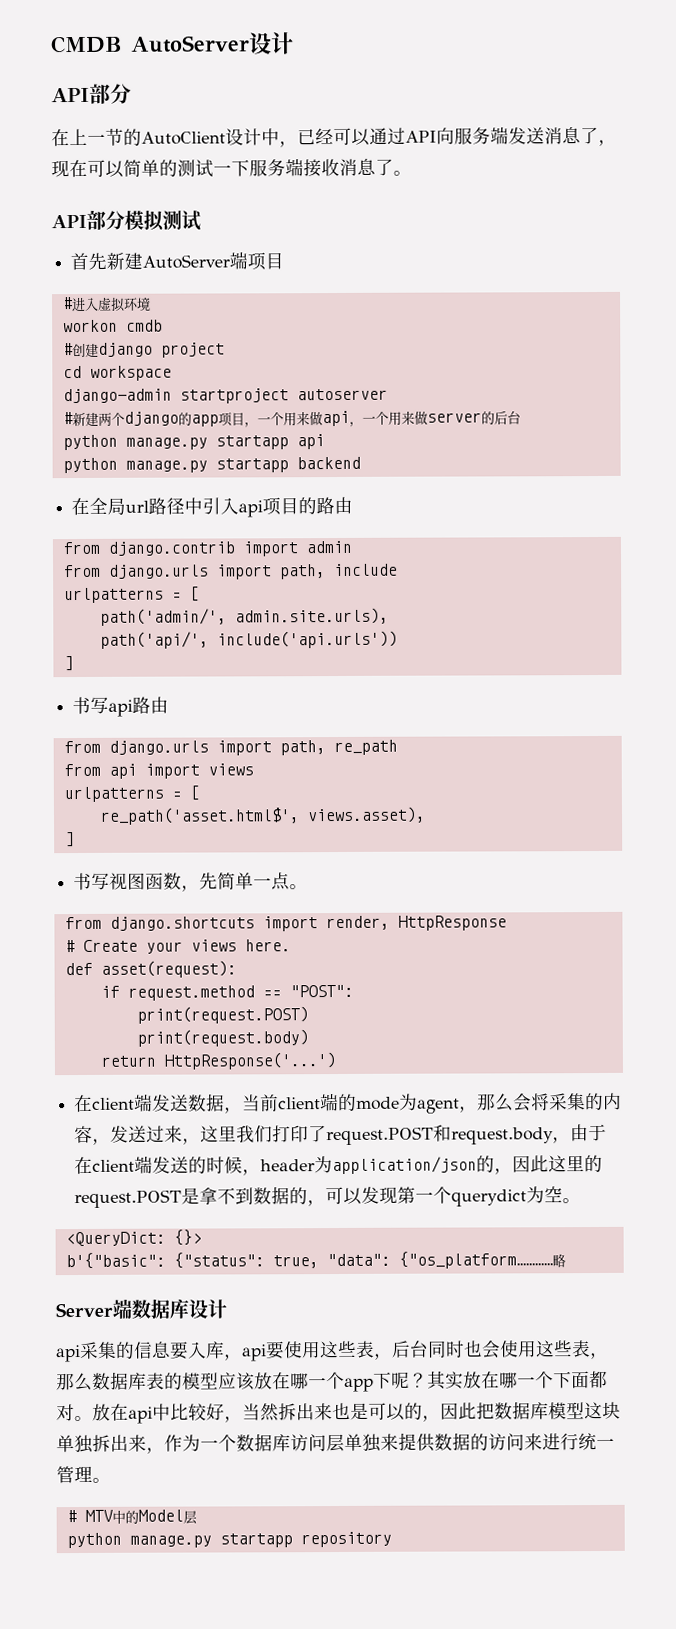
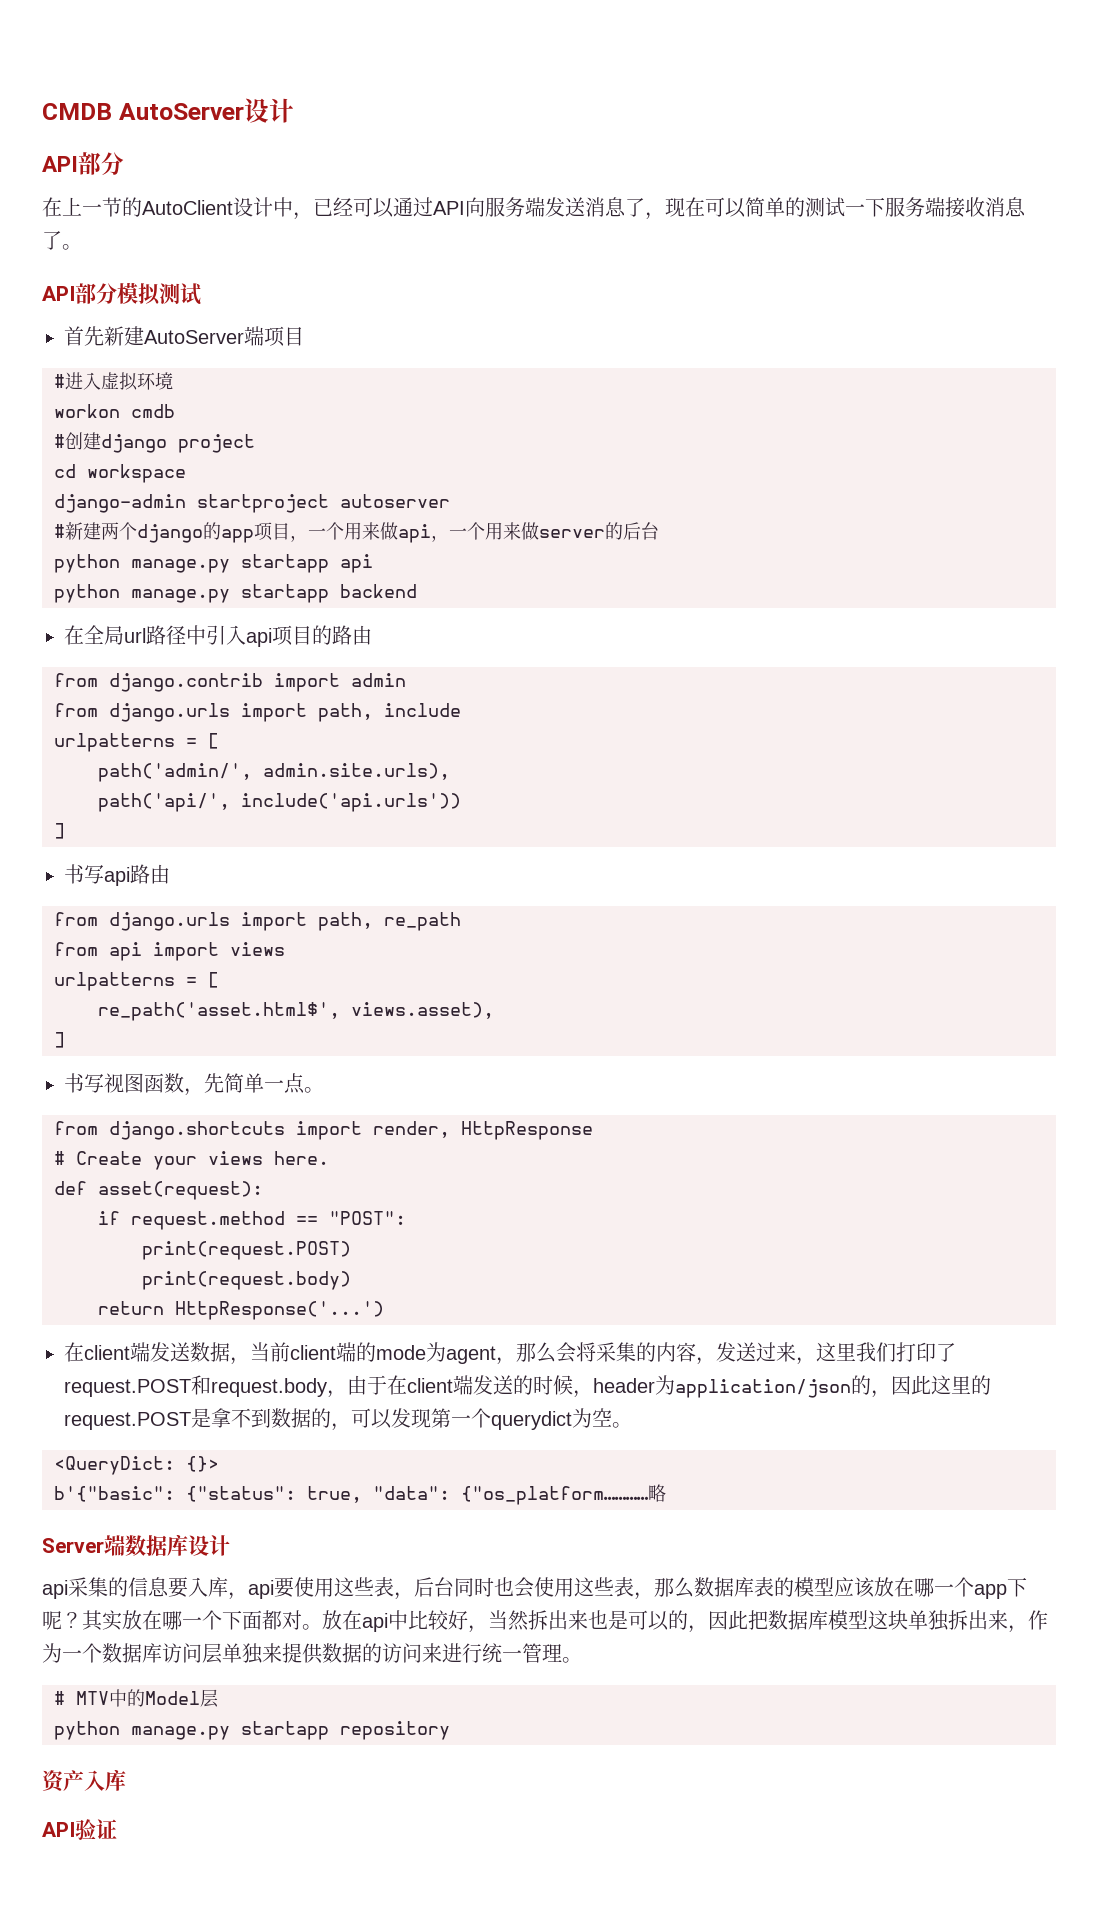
(392, 1539) none -> [42,1769,126,1793] [42,1819,117,1840] // 资产入库 // API验证

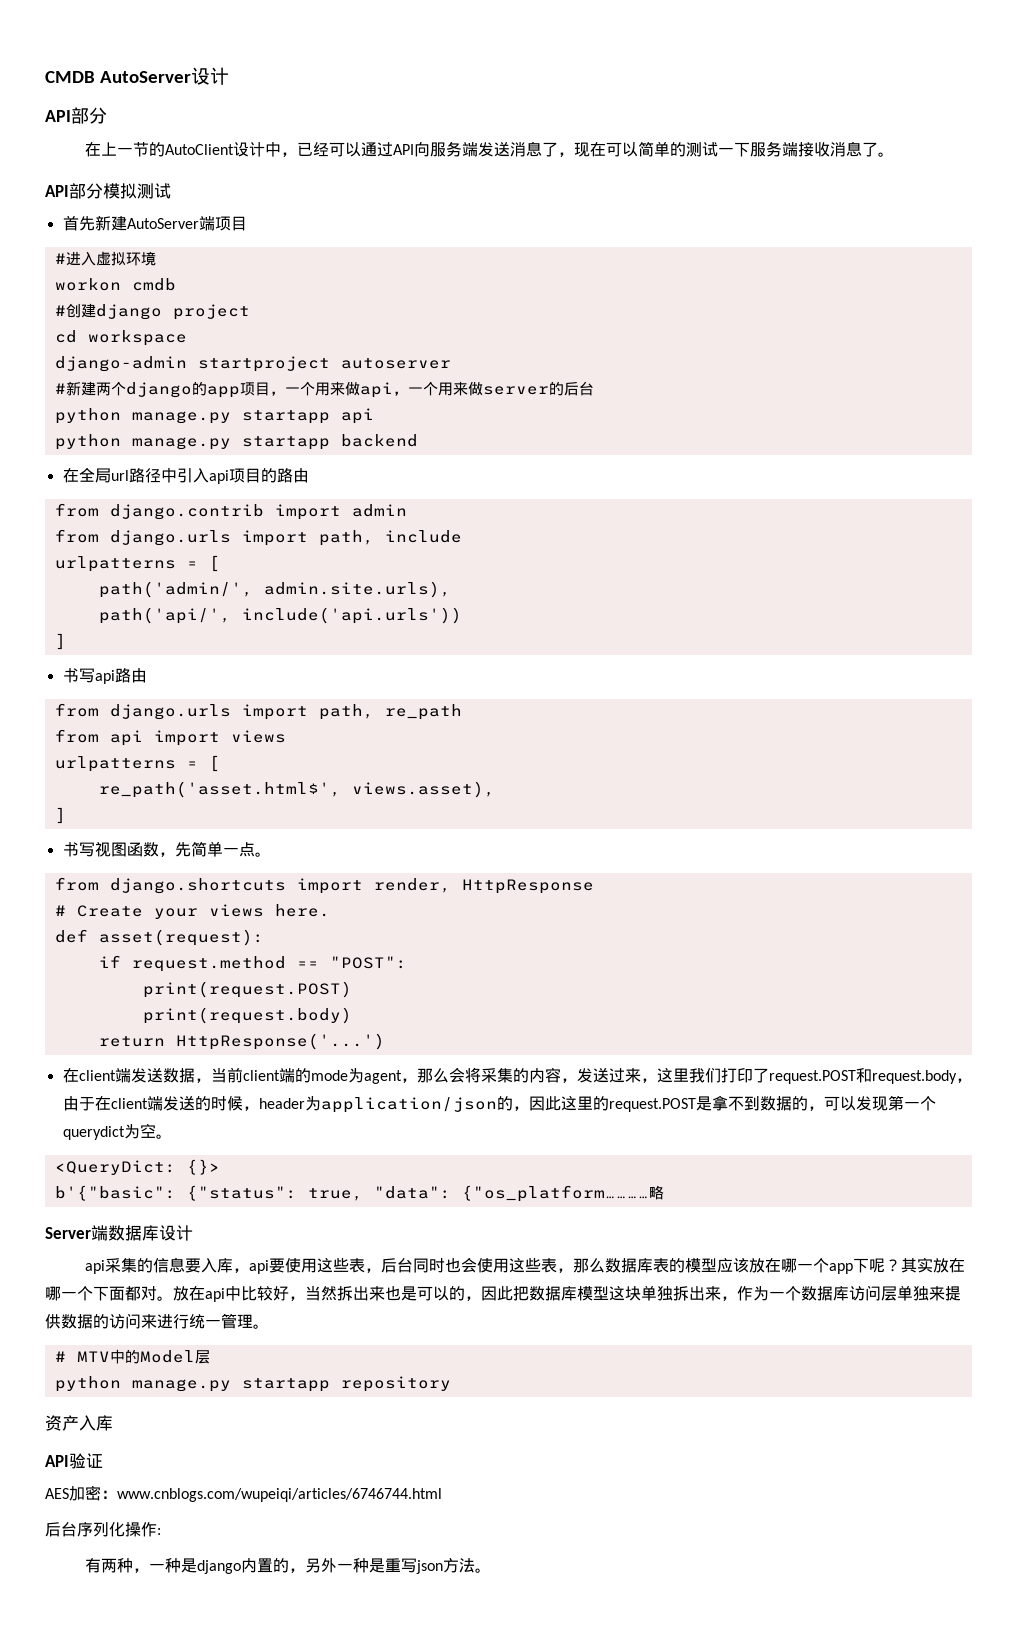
(117, 1829) none -> [45,1485,442,1502] [45,1522,161,1537] [84,1558,491,1574] // AES加密：www.cnblogs.com/wupeiqi/articles/6746744.html // 后台序列化操作: // 有两种，一种是django内置的，另外一种是重写json方法。

